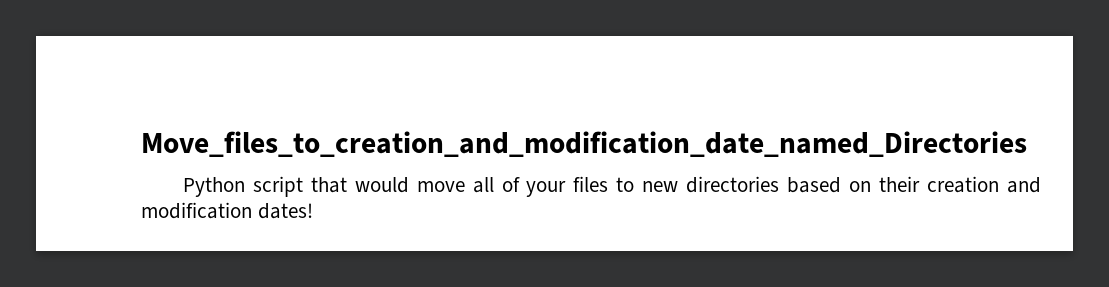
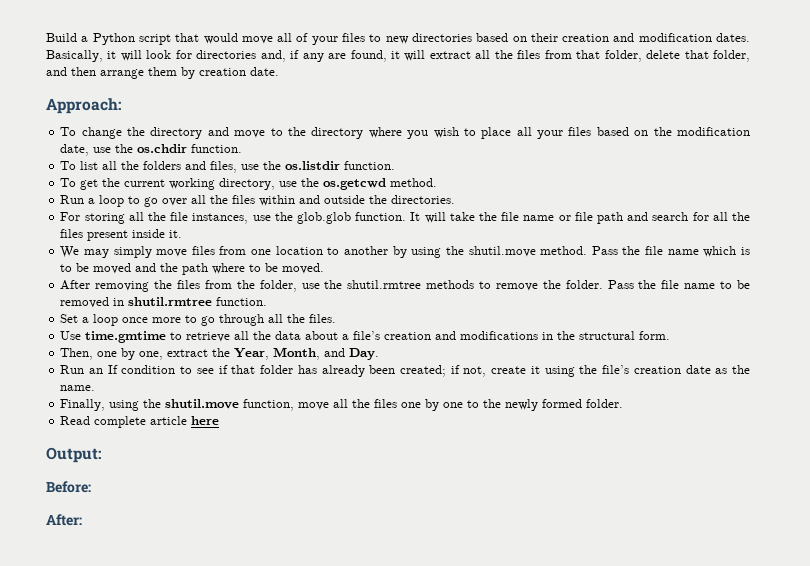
[141,131,1027,157] Move_files_to_creation_and_modification_date_named_Directories // -> [46,33,89,42] Build a
[257,203,313,219] dates! -> [716,33,750,42] [46,50,751,62] [46,67,279,79] [46,98,121,114] [60,127,750,139] [60,144,243,156] [60,161,396,173] [60,178,438,190] [60,195,456,207] [60,212,751,224] [60,229,183,241] [60,246,750,258] [60,263,325,275] [60,280,750,292] [60,297,268,308] [60,314,337,326] [60,331,671,343] [60,347,380,360] [60,365,750,377] [60,385,96,391] [60,399,624,411] [60,416,220,428] [46,447,101,463] [46,481,91,493] [46,514,82,526] dates. Basically, it will look for directories and, if any are found, it will extract all the files from that folder, delete that folder, and then arrange them by creation date. // Approach: // To change the directory and move to the directory where you wish to place all your files based on the modification date, use the os.chdir function. // To list all the folders and files, use the os.listdir function. // To get the current working directory, use the os.getcwd method. // Run a loop to go over all the files within and outside the directories. // For storing all the file instances, use the glob.glob function. It will take the file name or file path and search for all the files present inside it. // We may simply move files from one location to another by using the shutil.move method. Pass the file name which is to be moved and the path where to be moved. // After removing the files from the folder, use the shutil.rmtree methods to remove the folder. Pass the file name to be removed in shutil.rmtree function. // Set a loop once more to go through all the files. // Use time.gmtime to retrieve all the data about a file’s creation and modifications in the structural form. // Then, one by one, extract the Year, Month, and Day. // Run an If condition to see if that folder has already been created; if not, create it using the file’s creation date as the name. // Finally, using the shutil.move function, move all the files one by one to the newly formed folder. // Read complete article here // Output: // Before: // After:

